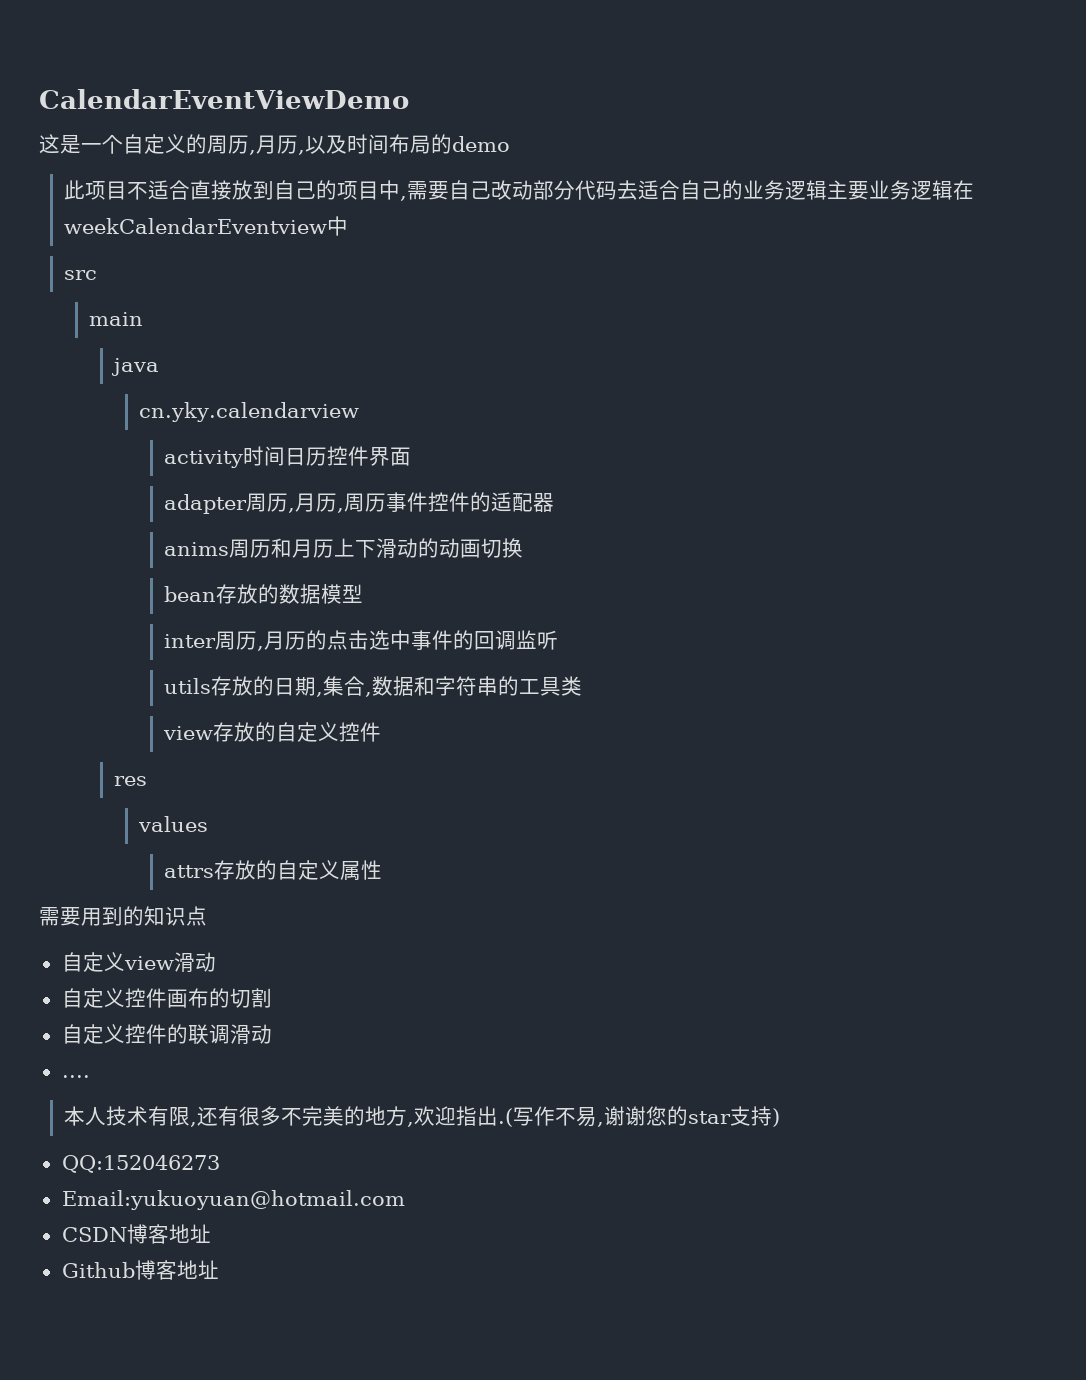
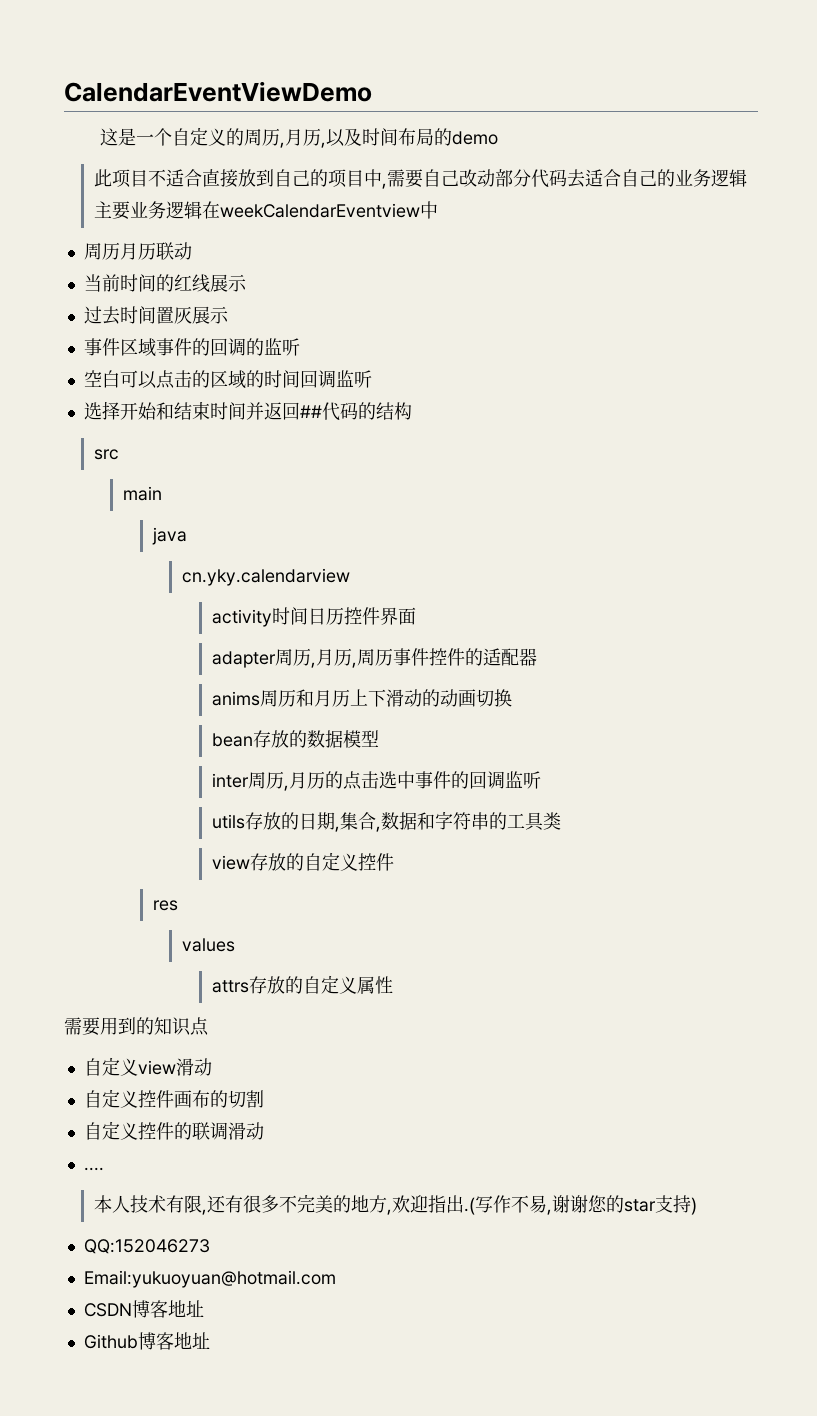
(349, 226) none -> [83,242,192,260] [83,274,247,293] [83,306,229,325] [83,338,300,357] [83,370,372,389] [83,401,412,421] // 周历月历联动 // 当前时间的红线展示 // 过去时间置灰展示 // 事件区域事件的回调的监听 // 空白可以点击的区域的时间回调监听 // 选择开始和结束时间并返回##代码的结构

